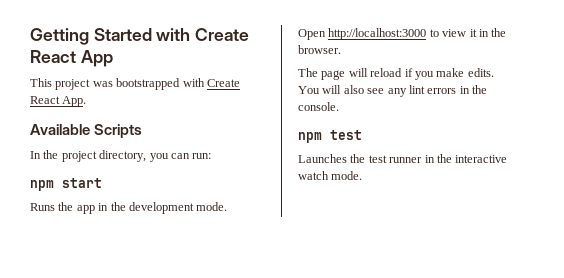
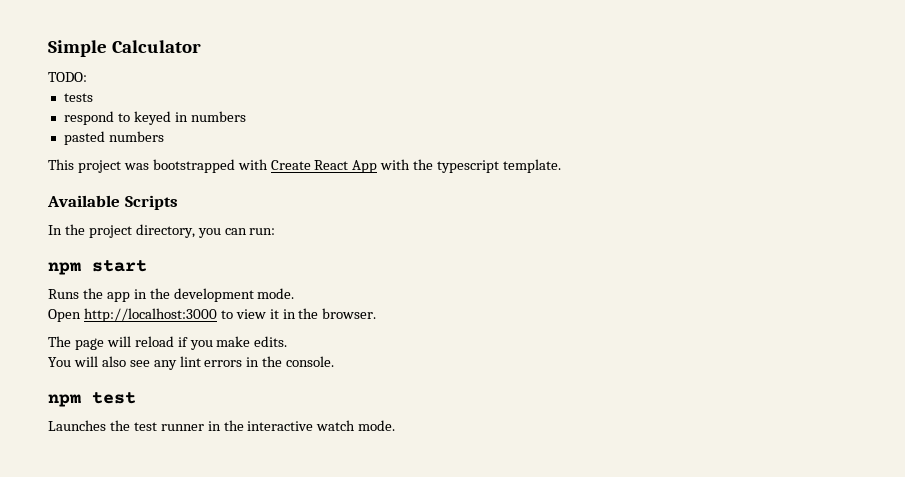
[30,28,250,45] [30,50,113,67] Getting Started with Create React App -> [48,40,201,57] [48,72,87,82] [63,93,93,102] [63,111,246,125] [63,131,164,145] Simple Calculator // TODO: // tests // respond to keyed in numbers // pasted numbers
[62,96,87,107] App. -> [352,159,562,173] App with the typescript template.

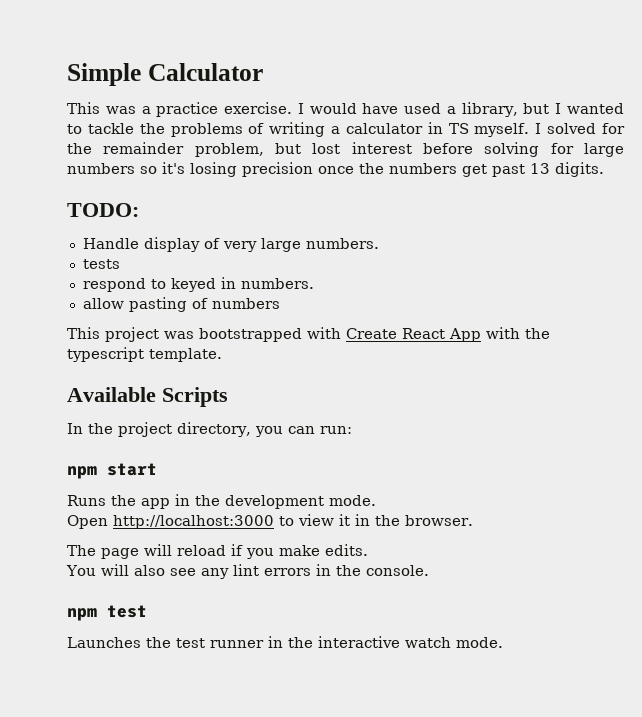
[48,72,87,82] TODO: -> [67,102,624,117] [67,122,625,137] [67,142,624,157] [67,162,604,177] [67,203,139,217] [82,237,379,252] This was a practice exercise. I would have used a library, but I wanted to tackle the problems of writing a calculator in TS myself. I solved for the remainder problem, but lost interest before solving for large numbers so it's losing precision once the numbers get past 13 digits. // TODO: // Handle display of very large numbers.
[190,111,246,122] [63,131,105,145] numbers // pasted -> [240,278,314,289] [82,297,208,312] numbers. // allow pasting of

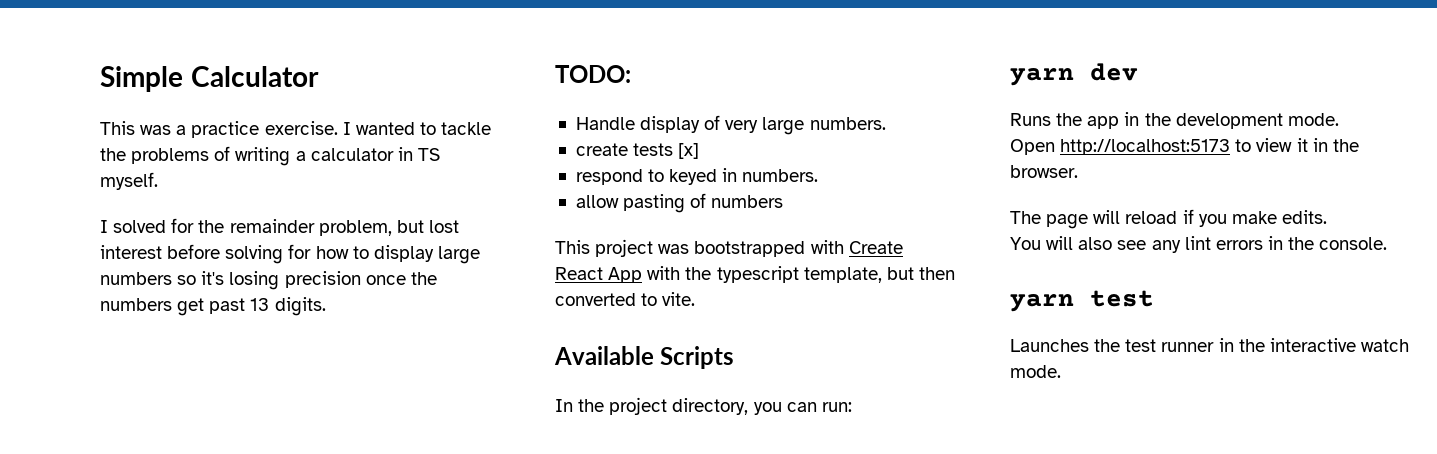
[309,102,562,117] would have used a library, but I -> (351, 128) none
(530, 130) none -> (158, 181) //
(574, 148) none -> [315,245,434,262] how to display
(379, 243) none -> [575,143,628,156] create
(120, 264) none -> [678,143,700,159] [x]
[149,348,222,362] template. -> [803,267,955,283] [555,292,696,306] template, but then converted to vite.
[67,463,157,479] npm start -> [1010,63,1138,86] yarn dev
[113,515,274,529] http://localhost:3000 -> [1060,139,1231,155] http://localhost:5173
[67,608,97,621] npm -> [1010,294,1074,312] yarn

